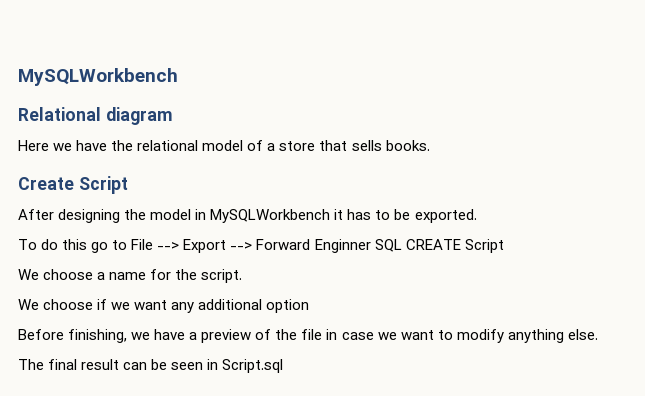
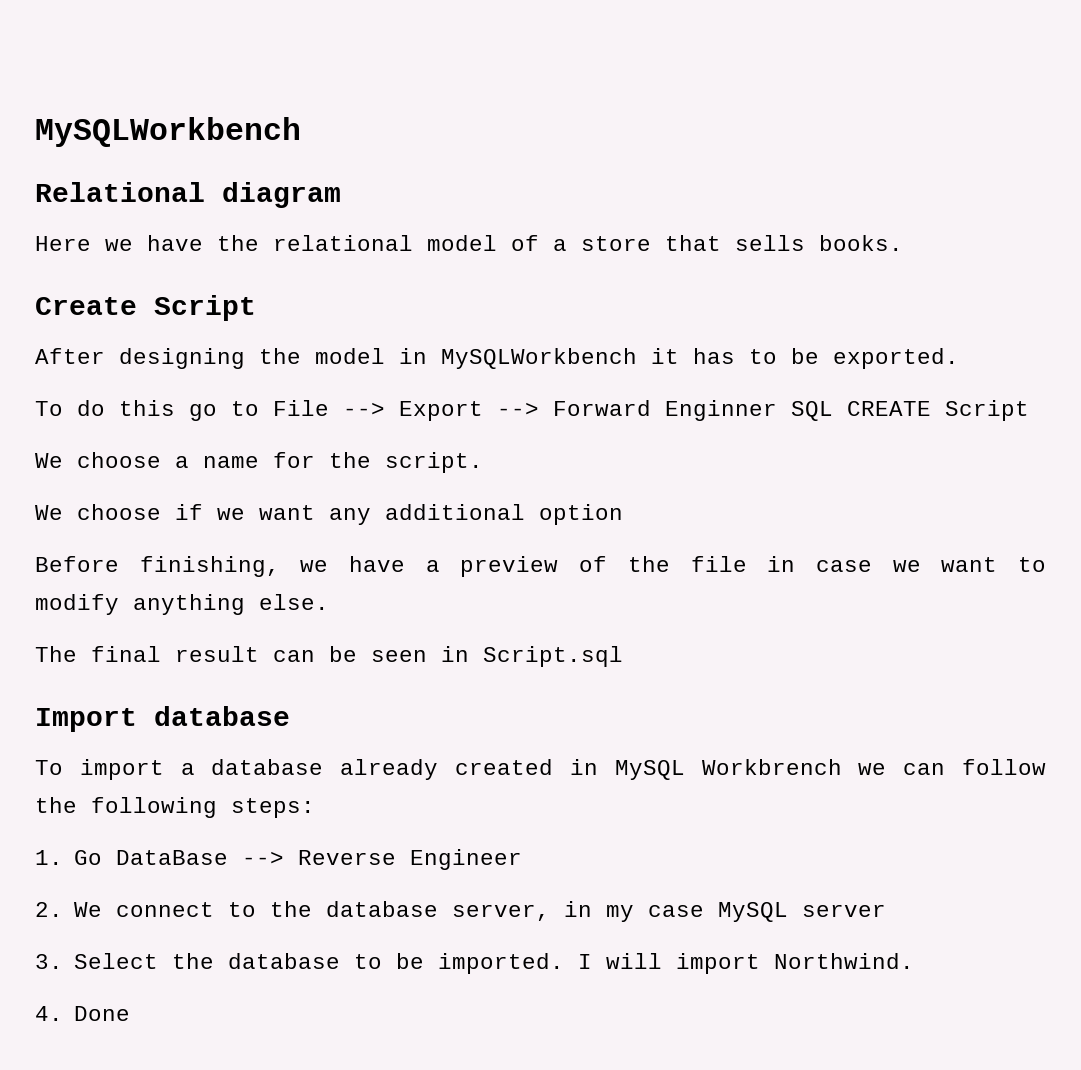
(284, 366) none -> [35,706,290,732] [35,759,1047,780] [35,797,315,818] [35,849,523,870] [35,901,887,922] [35,953,915,974] [35,1006,131,1021] // Import database // To import a database already created in MySQL Workbrench we can follow the following steps: // 1. Go DataBase --> Reverse Engineer // 2. We connect to the database server, in my case MySQL server // 3. Select the database to be imported. I will import Northwind. // 4. Done

